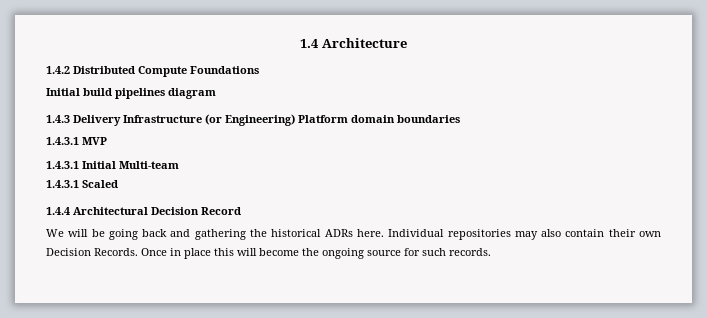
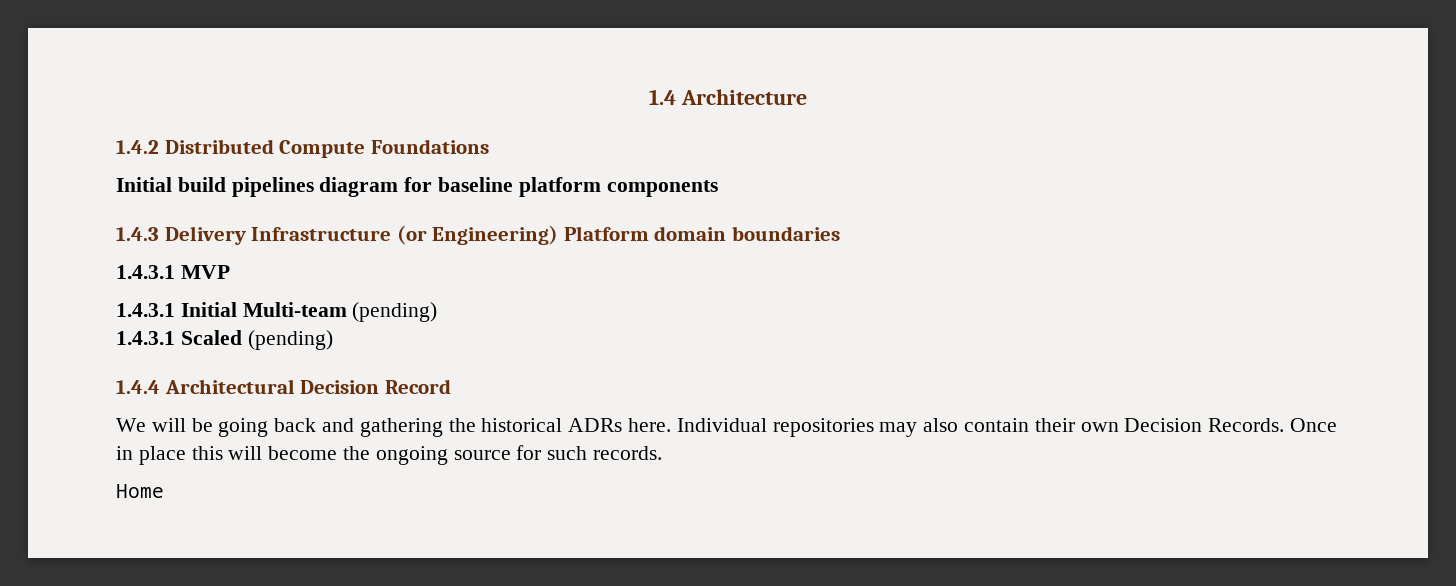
(216, 93) none -> [404,177,718,197] for baseline platform components
(179, 165) none -> [352,302,438,322] (pending)
(118, 184) none -> [247,330,333,350] (pending)
(491, 252) none -> [116,484,164,498] // Home

